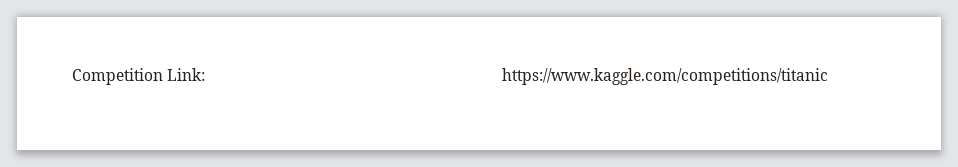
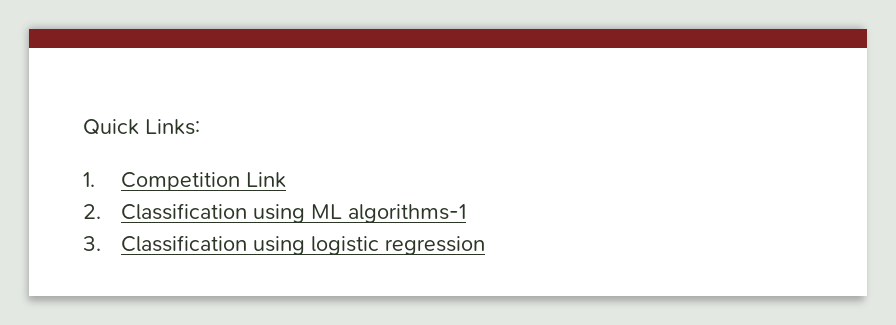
[72,68,828,85] Competition Link: https://www.kaggle.com/competitions/titanic -> [83,119,200,135] [83,172,287,191] [83,203,467,223] [83,235,486,255] Quick Links: // 1. Competition Link // 2. Classification using ML algorithms-1 // 3. Classification using logistic regression

